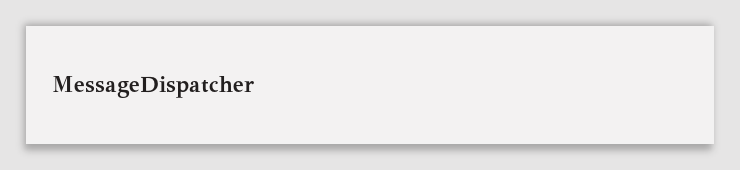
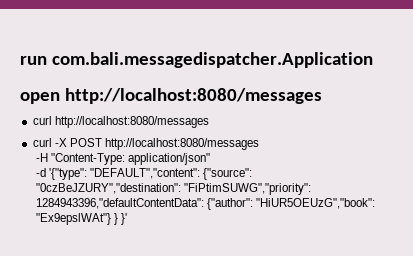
[52,76,254,98] MessageDispatcher -> [20,52,374,68] [20,88,323,104] [32,116,209,128] [32,138,259,150] [35,153,210,165] [35,168,252,180] [35,183,311,195] [35,198,375,210] [35,213,127,225] run com.bali.messagedispatcher.Application // open http://localhost:8080/messages // curl http://localhost:8080/messages // curl -X POST http://localhost:8080/messages // -H "Content-Type: application/json" // -d '{"type": "DEFAULT","content": {"source": "0czBeJZURY","destination": "FiPtimSUWG","priority": 1284943396,"defaultContentData": {"author": "HiUR5OEUzG","book": "Ex9epslWAt"} } }'

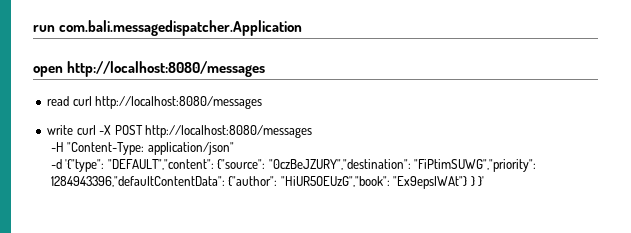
(323, 96) none -> [47,96,70,106] read
(209, 122) none -> [47,125,74,135] write

